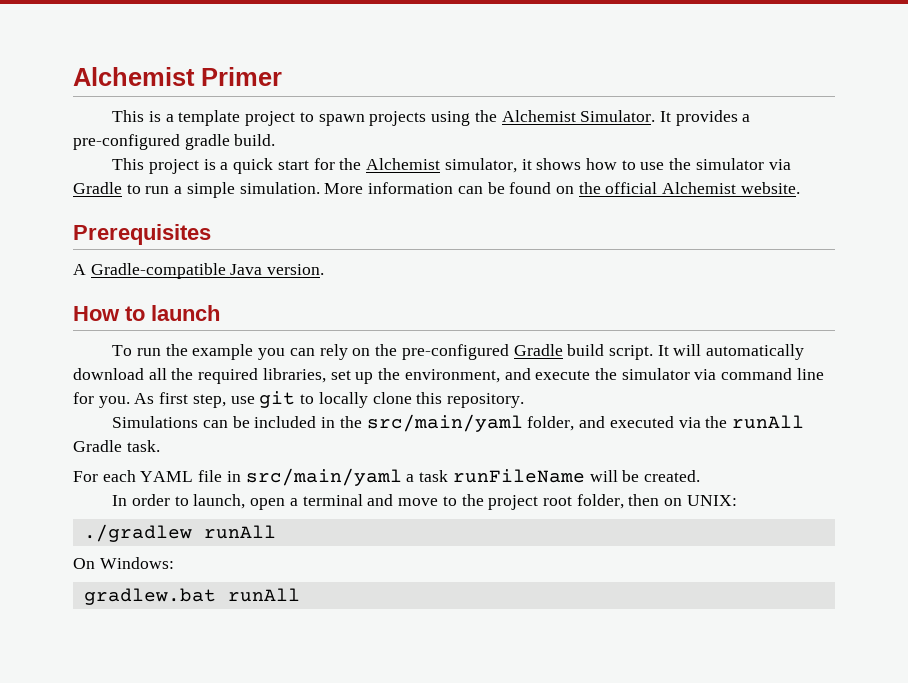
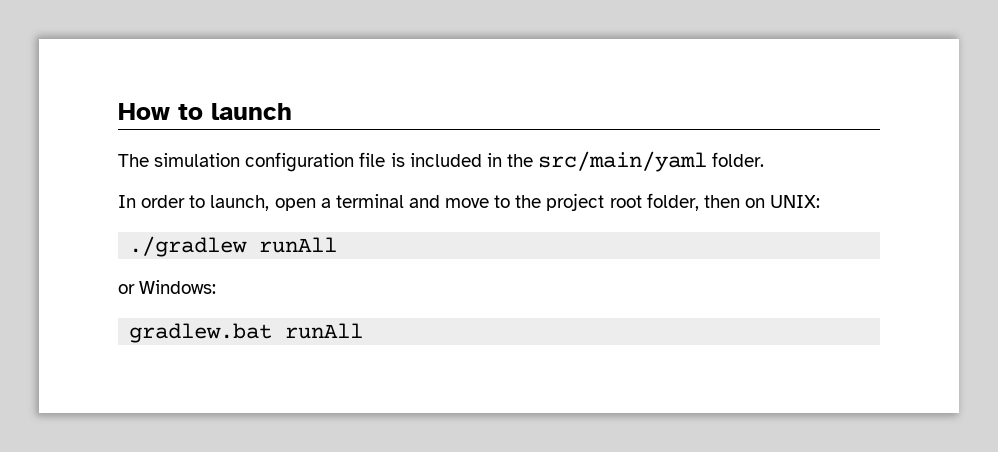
[73,67,282,86] [112,110,751,126] [73,134,276,150] [112,158,791,174] [73,182,800,198] [73,224,211,245] [73,263,325,279] [73,305,220,321] [112,344,805,360] [73,368,824,384] [73,391,524,408] [112,414,804,432] [73,440,160,452] [73,468,700,486] Alchemist Primer // This is a template project to spawn projects using the Alchemist Simulator. It provides a pre-configured gradle build. // This project is a quick start for the Alchemist simulator, it shows how to use the simulator via Gradle to run a simple simulation. More information can be found on the official Alchemist website. // Prerequisites // A Gradle-compatible Java version. // How to launch // To run the example you can rely on the pre-configured Gradle build script. It will automatically download all the required libraries, set up the environment, and execute the simulator via command line for you. As first step, use git to locally clone this repository. // Simulations can be included in the src/main/yaml folder, and executed via the runAll Gradle task. // For each YAML file in src/main/yaml a task runFileName will be created. -> [118,103,292,120] [118,151,765,172] How to launch // The simulation configuration file is included in the src/main/yaml folder.
[73,558,95,569] On -> [118,284,135,294] or

